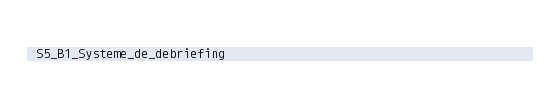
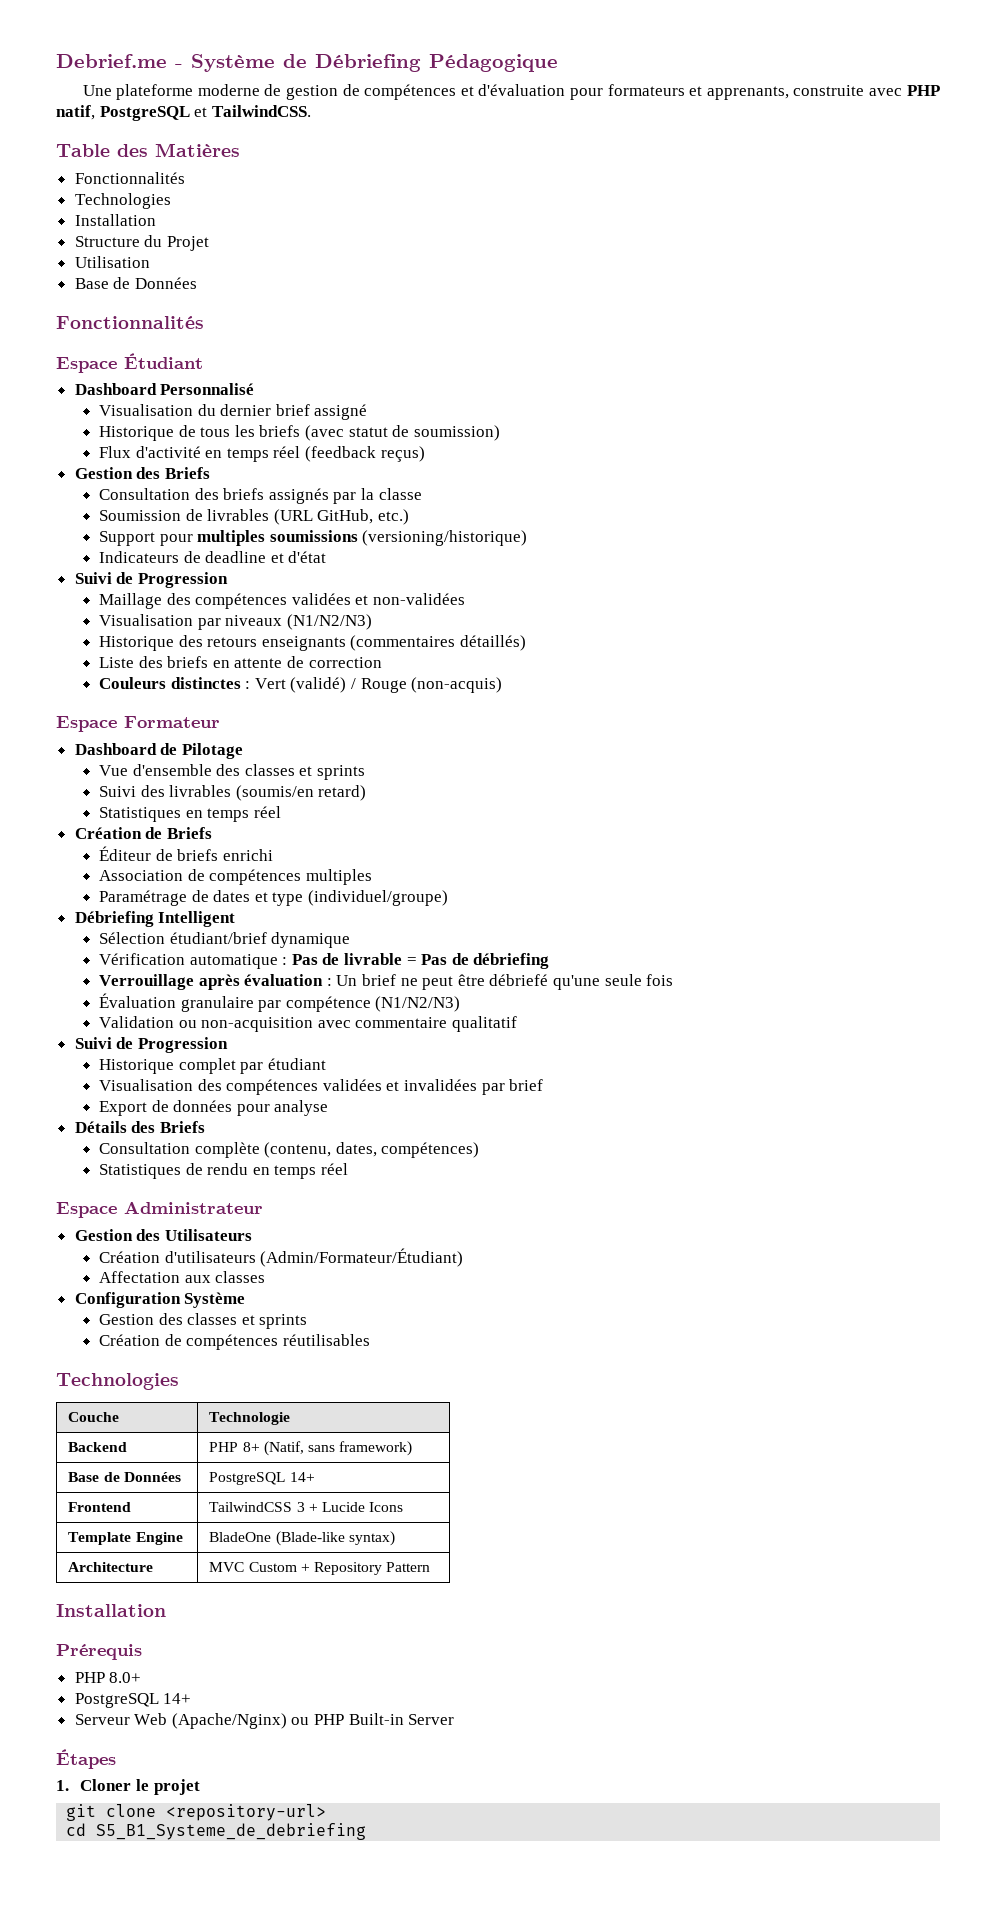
(35, 54) none -> [56,54,558,72] [82,84,940,100] [56,105,311,121] [56,143,240,157] [74,172,185,184] [74,193,171,209] [74,214,156,226] [74,235,209,251] [74,256,150,268] [74,277,197,289] [56,316,204,329] [56,353,203,373] [74,383,255,395] [99,404,368,420] [99,425,500,441] [99,446,425,462] [74,467,210,479] [99,488,422,504] [99,509,410,525] [99,530,528,546] [99,551,327,563] [74,572,228,588] [99,593,466,609] [99,614,372,630] [99,635,527,651] [99,656,382,668] [99,677,503,693] [56,716,220,732] [74,743,243,759] [99,764,366,780] [99,785,367,801] [99,806,281,822] [74,827,212,839] [99,846,273,861] [99,869,372,885] [99,890,449,906] [74,911,236,927] [99,932,351,948] [99,953,550,969] [99,974,674,990] [99,993,461,1012] [99,1016,518,1032] [74,1037,228,1053] [99,1058,326,1074] [99,1079,544,1095] [99,1100,329,1116] [74,1121,205,1133] [99,1142,480,1158] [99,1163,349,1179] [56,1201,263,1218] [74,1229,252,1241] [99,1248,464,1267] [99,1271,266,1283] [74,1292,246,1308] [99,1313,308,1329] [99,1334,370,1350] [56,1373,179,1390] [68,1412,120,1422] [209,1412,291,1425] [68,1442,128,1452] [209,1441,413,1456] [68,1472,181,1482] [209,1472,315,1485] [68,1502,132,1512] [209,1502,404,1512] [68,1532,183,1545] [209,1531,395,1546] [68,1562,154,1572] [209,1562,431,1575] [56,1604,166,1617] [56,1644,142,1660] [74,1672,142,1683] [74,1693,192,1708] [74,1713,455,1729] [56,1749,116,1769] [56,1779,200,1795] [66,1804,327,1821] [66,1823,87,1836] Debrief.me - Système de Débriefing Pédagogique // Une plateforme moderne de gestion de compétences et d'évaluation pour formateurs et apprenants, construite avec PHP natif, PostgreSQL et TailwindCSS. // Table des Matières // Fonctionnalités // Technologies // Installation // Structure du Projet // Utilisation // Base de Données // Fonctionnalités // Espace Étudiant // Dashboard Personnalisé // Visualisation du dernier brief assigné // Historique de tous les briefs (avec statut de soumission) // Flux d'activité en temps réel (feedback reçus) // Gestion des Briefs // Consultation des briefs assignés par la classe // Soumission de livrables (URL GitHub, etc.) // Support pour multiples soumissions (versioning/historique) // Indicateurs de deadline et d'état // Suivi de Progression // Maillage des compétences validées et non-validées // Visualisation par niveaux (N1/N2/N3) // Historique des retours enseignants (commentaires détaillés) // Liste des briefs en attente de correction // Couleurs distinctes : Vert (validé) / Rouge (non-acquis) // Espace Formateur // Dashboard de Pilotage // Vue d'ensemble des classes et sprints // Suivi des livrables (soumis/en retard) // Statistiques en temps réel // Création de Briefs // Éditeur de briefs enrichi // Association de compétences multiples // Paramétrage de dates et type (individuel/groupe) // Débriefing Intelligent // Sélection étudiant/brief dynamique // Vérification automatique : Pas de livrable = Pas de débriefing // Verrouillage après évaluation : Un brief ne peut être débriefé qu'une seule fois // Évaluation granulaire par compétence (N1/N2/N3) // Validation ou non-acquisition avec commentaire qualitatif // Suivi de Progression // Historique complet par étudiant // Visualisation des compétences validées et invalidées par brief // Export de données pour analyse // Détails des Briefs // Consultation complète (contenu, dates, compétences) // Statistiques de rendu en temps réel // Espace Administrateur // Gestion des Utilisateurs // Création d'utilisateurs (Admin/Formateur/Étudiant) // Affectation aux classes // Configuration Système // Gestion des classes et sprints // Création de compétences réutilisables // Technologies // Couche | Technologie // Backend | PHP 8+ (Natif, sans framework) // Base de Données | PostgreSQL 14+ // Frontend | TailwindCSS 3 + Lucide Icons // Template Engine | BladeOne (Blade-like syntax) // Architecture | MVC Custom + Repository Pattern // Installation // Prérequis // PHP 8.0+ // PostgreSQL 14+ // Serveur Web (Apache/Nginx) ou PHP Built-in Server // Étapes // 1. Cloner le projet // git clone <repository-url> // cd

